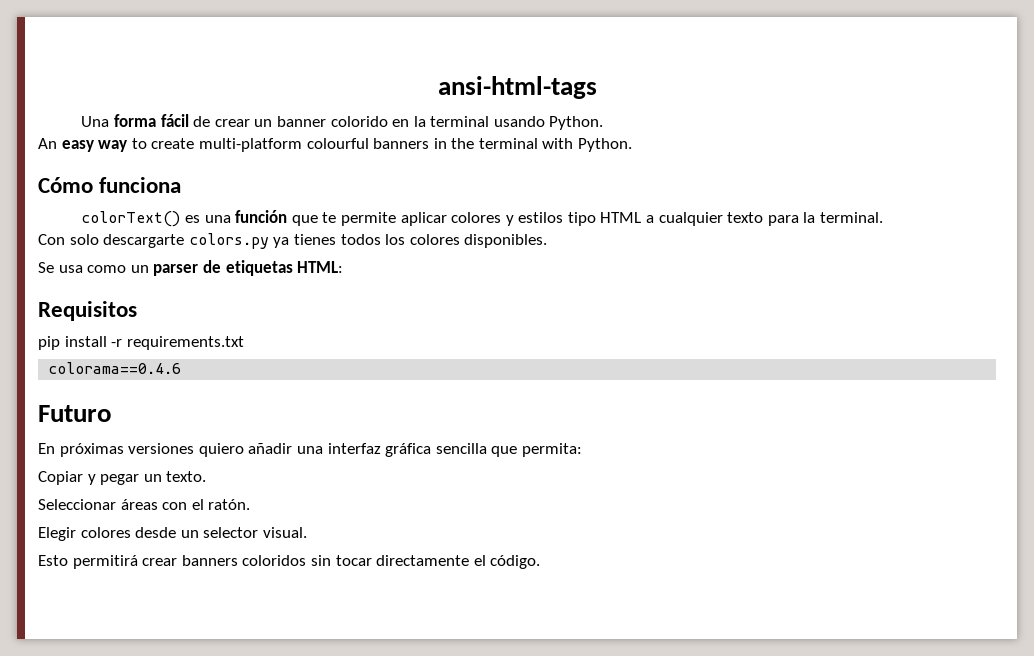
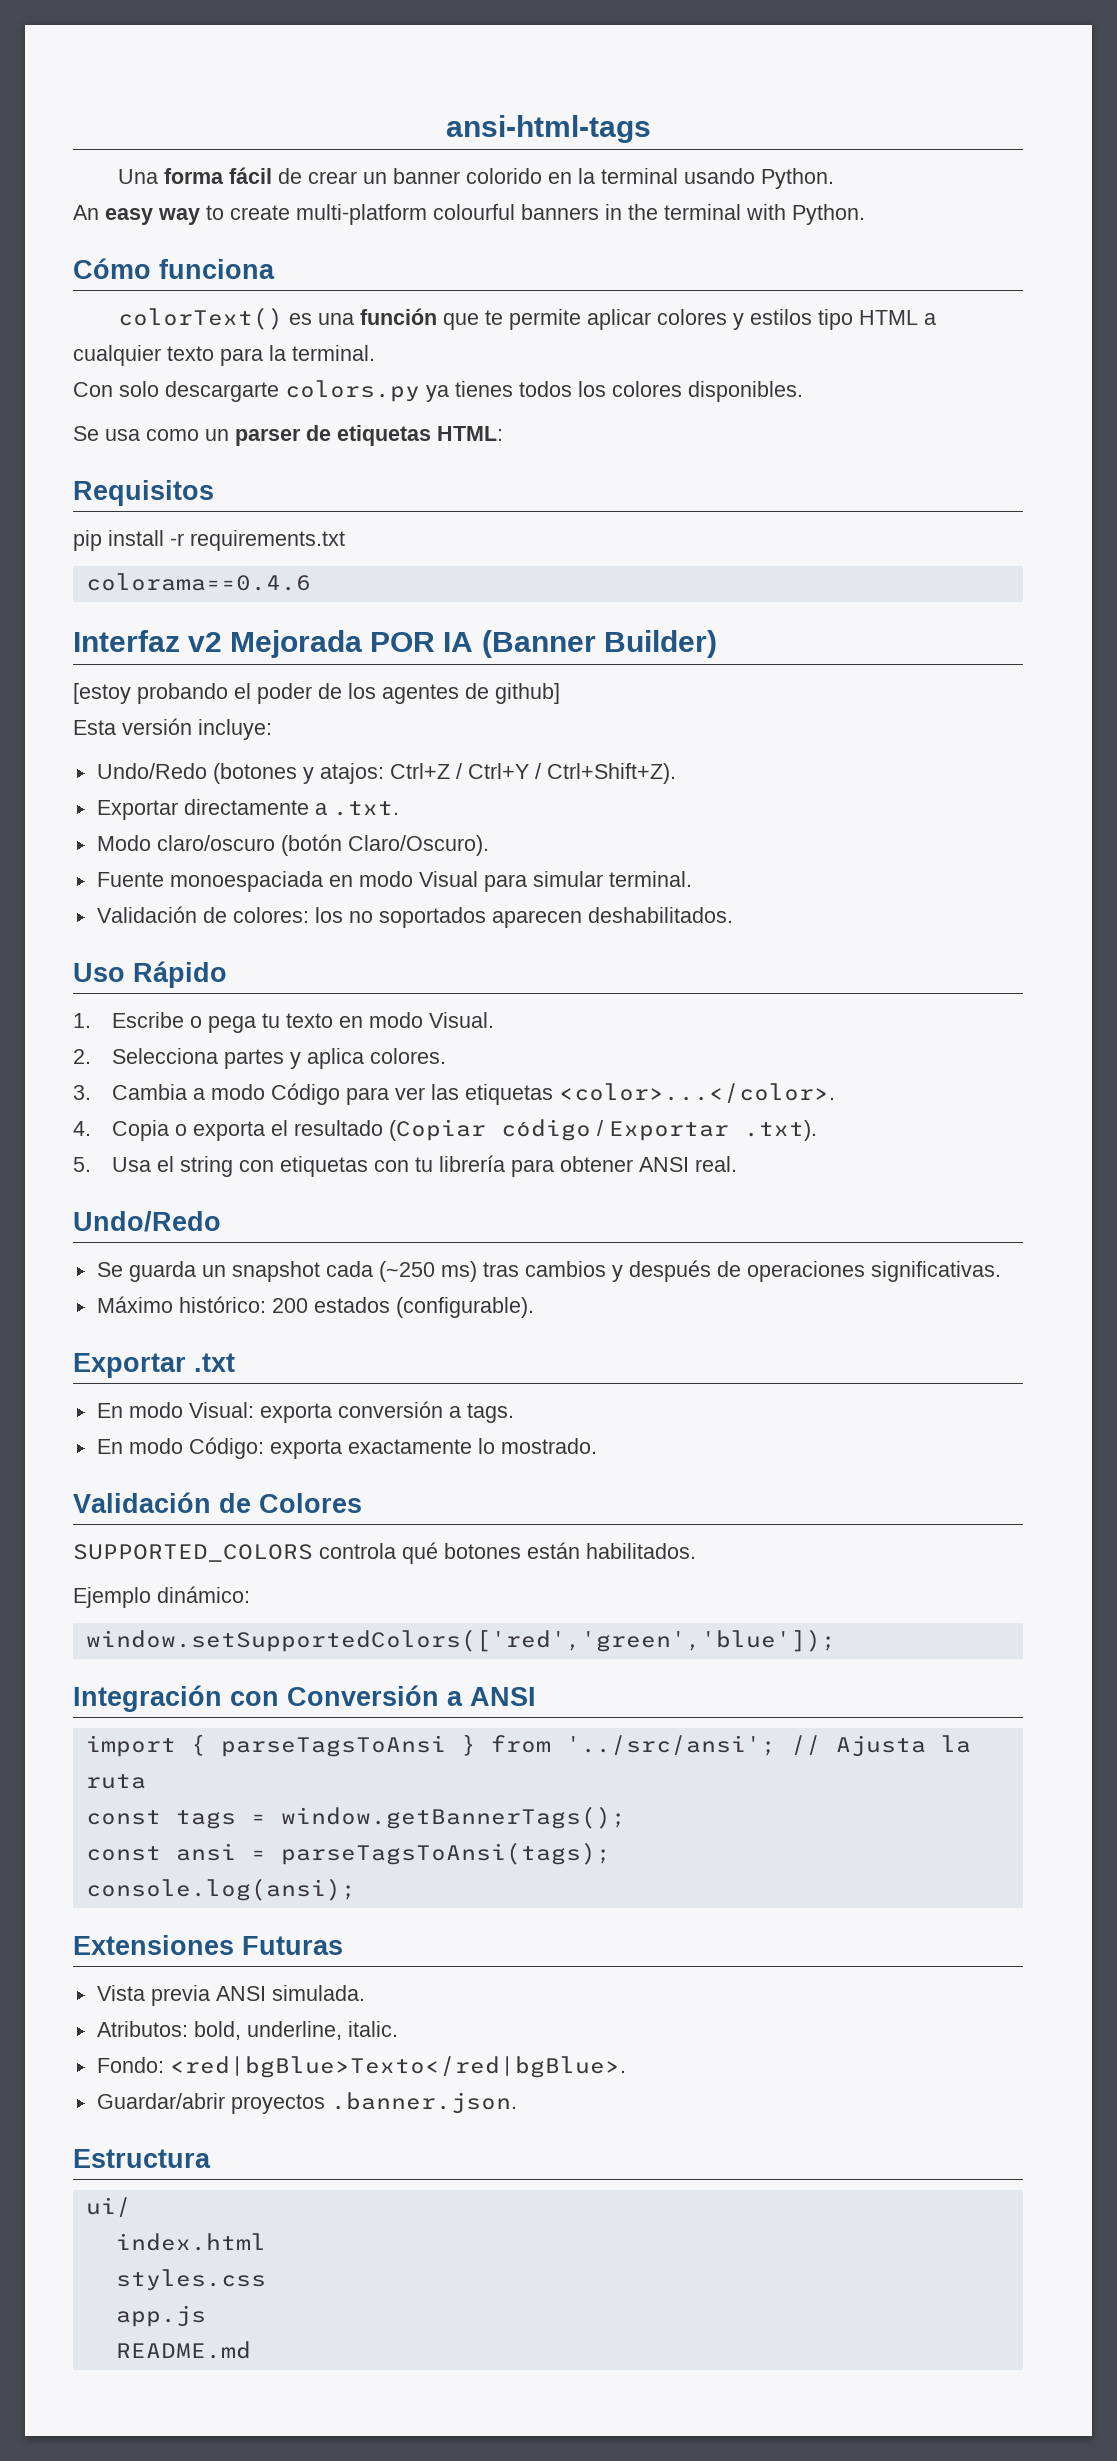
[38,405,112,422] [38,443,582,457] [38,471,207,485] [38,499,251,510] [38,527,307,541] [38,555,541,569] Futuro // En próximas versiones quiero añadir una interfaz gráfica sencilla que permita: // Copiar y pegar un texto. // Seleccionar áreas con el ratón. // Elegir colores desde un selector visual. // Esto permitirá crear banners coloridos sin tocar directamente el código. -> [73,630,717,658] [73,683,560,704] [73,718,272,740] [96,763,676,784] [96,799,399,820] [96,834,489,856] [96,871,692,892] [96,906,733,928] [73,961,227,988] [73,1012,495,1033] [73,1048,447,1069] [73,1083,836,1105] [73,1119,818,1141] [73,1155,738,1177] [73,1211,221,1232] [96,1260,1001,1282] [96,1296,534,1318] [73,1353,235,1378] [96,1401,514,1423] [96,1437,597,1459] [73,1492,362,1513] [73,1542,696,1564] [73,1586,250,1608] [85,1629,836,1652] [73,1685,536,1712] [85,1734,971,1757] [85,1774,146,1789] [85,1806,626,1829] [85,1842,611,1865] [85,1878,356,1901] [73,1935,343,1955] [96,1985,365,2006] [96,2021,398,2040] [96,2056,626,2078] [96,2092,517,2114] [73,2149,211,2168] [85,2197,131,2217] [115,2233,266,2251] [115,2269,266,2291] [115,2305,206,2327] [115,2341,251,2359] Interfaz v2 Mejorada POR IA (Banner Builder) // [estoy probando el poder de los agentes de github] // Esta versión incluye: // Undo/Redo (botones y atajos: Ctrl+Z / Ctrl+Y / Ctrl+Shift+Z). // Exportar directamente a .txt. // Modo claro/oscuro (botón Claro/Oscuro). // Fuente monoespaciada en modo Visual para simular terminal. // Validación de colores: los no soportados aparecen deshabilitados. // Uso Rápido // 1. Escribe o pega tu texto en modo Visual. // 2. Selecciona partes y aplica colores. // 3. Cambia a modo Código para ver las etiquetas <color>...</color>. // 4. Copia o exporta el resultado (Copiar código / Exportar .txt). // 5. Usa el string con etiquetas con tu librería para obtener ANSI real. // Undo/Redo // Se guarda un snapshot cada (~250 ms) tras cambios y después de operaciones significativas. // Máximo histórico: 200 estados (configurable). // Exportar .txt // En modo Visual: exporta conversión a tags. // En modo Código: exporta exactamente lo mostrado. // Validación de Colores // SUPPORTED_COLORS controla qué botones están habilitados. // Ejemplo dinámico: // window.setSupportedColors(['red','green','blue']); // Integración con Conversión a ANSI // import { parseTagsToAnsi } from '../src/ansi'; // Ajusta la ruta // const tags = window.getBannerTags(); // const ansi = parseTagsToAnsi(tags); // console.log(ansi); // Extensiones Futuras // Vista previa ANSI simulada. // Atributos: bold, underline, italic. // Fondo: <red|bgBlue>Texto</red|bgBlue>. // Guardar/abrir proyectos .banner.json. // Estructura // ui/ // index.html // styles.css // app.js // README.md

